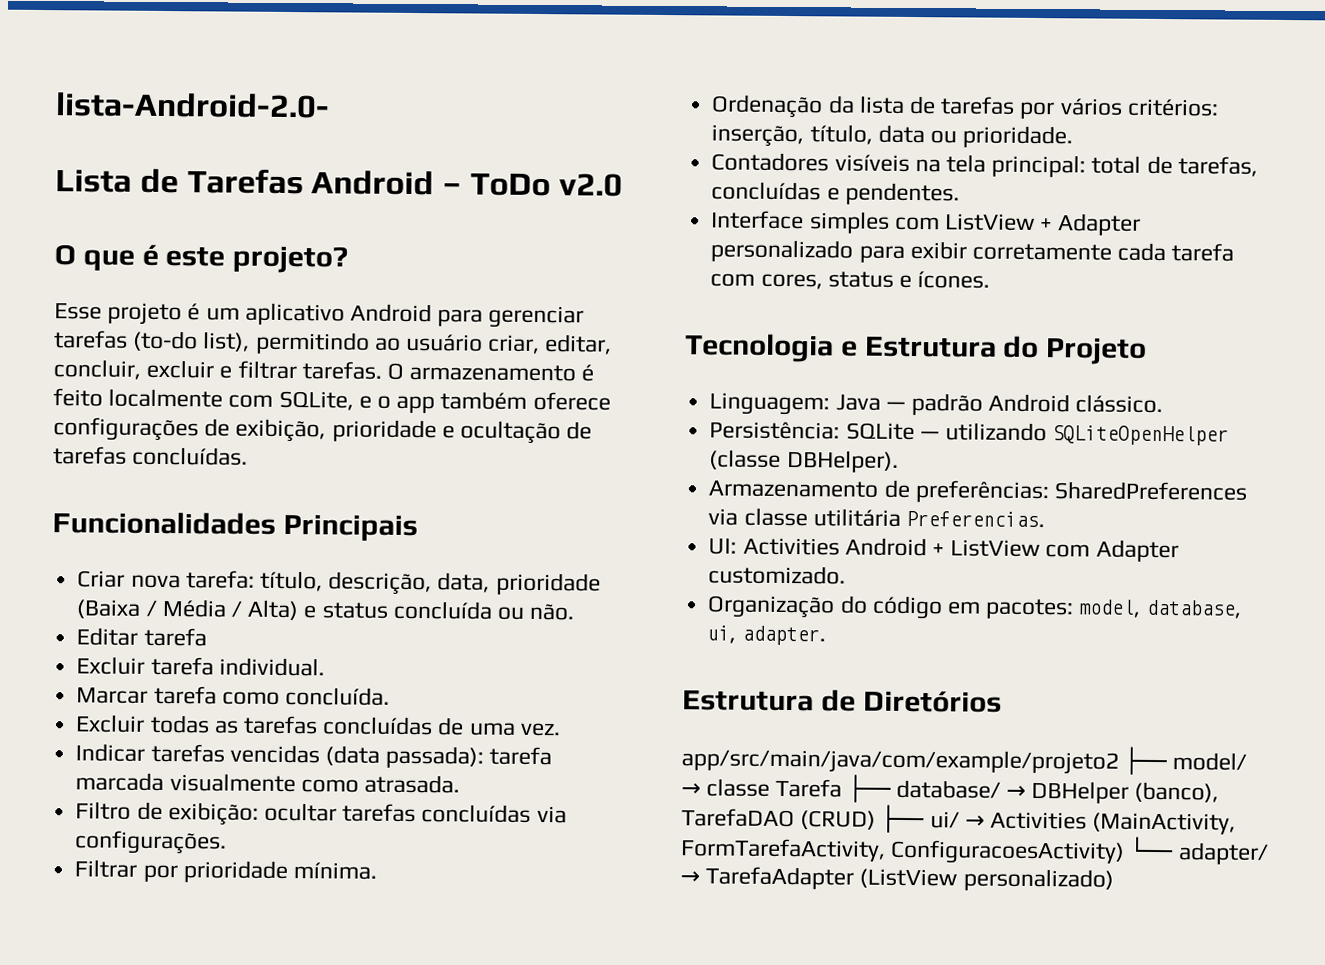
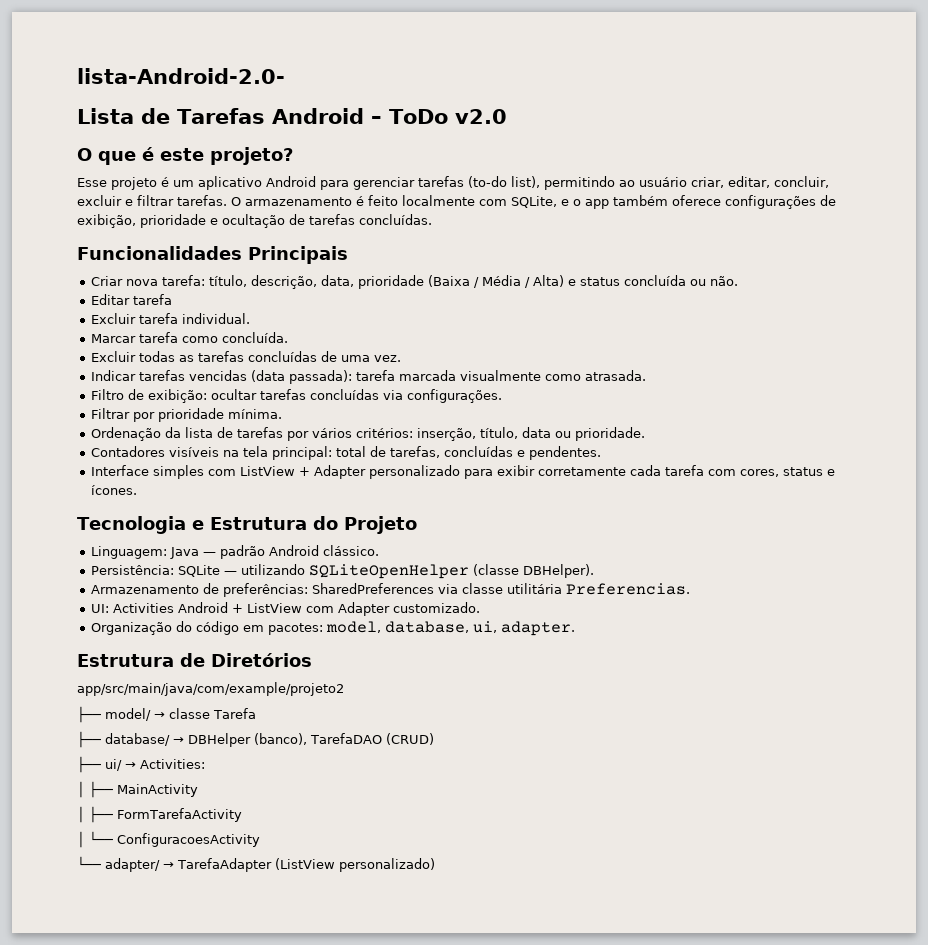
(1119, 761) none -> (344, 689) //
(843, 788) none -> (256, 713) //
(877, 820) none -> (434, 739) //
[990,811,1237,835] [680,838,1126,865] Activities (MainActivity, FormTarefaActivity, ConfiguracoesActivity) -> [140,759,205,769] [77,781,198,798] [77,806,242,823] [77,831,260,848] Activities: // │ ├── MainActivity // │ ├── FormTarefaActivity // │ └── ConfiguracoesActivity //

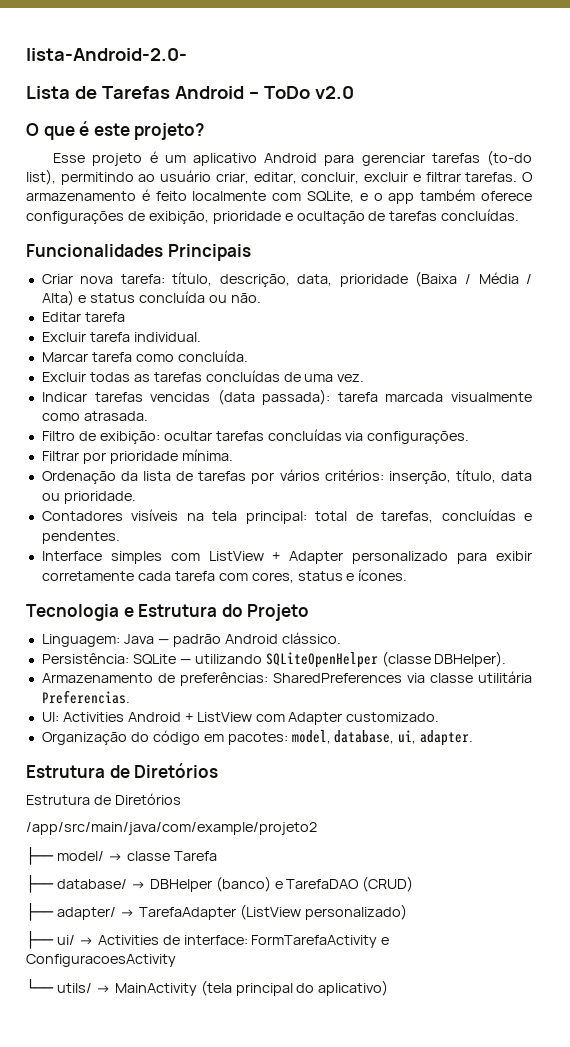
[77,682,344,696] app/src/main/java/com/example/projeto2 -> [26,793,181,805] [26,822,317,835] Estrutura de Diretórios // /app/src/main/java/com/example/projeto2
[254,733,307,745] (banco), -> [215,876,283,892] (banco) e
[105,759,205,771] [77,781,198,798] [77,806,242,823] [77,831,260,848] [77,856,101,869] ui/ → Activities: // │ ├── MainActivity // │ ├── FormTarefaActivity // │ └── ConfiguracoesActivity // └── -> (54, 911) none
(435, 865) none -> [26,930,390,949] [26,954,176,967] [26,978,389,996] // ├── ui/ → Activities de interface: FormTarefaActivity e ConfiguracoesActivity // └── utils/ → MainActivity (tela principal do aplicativo)

